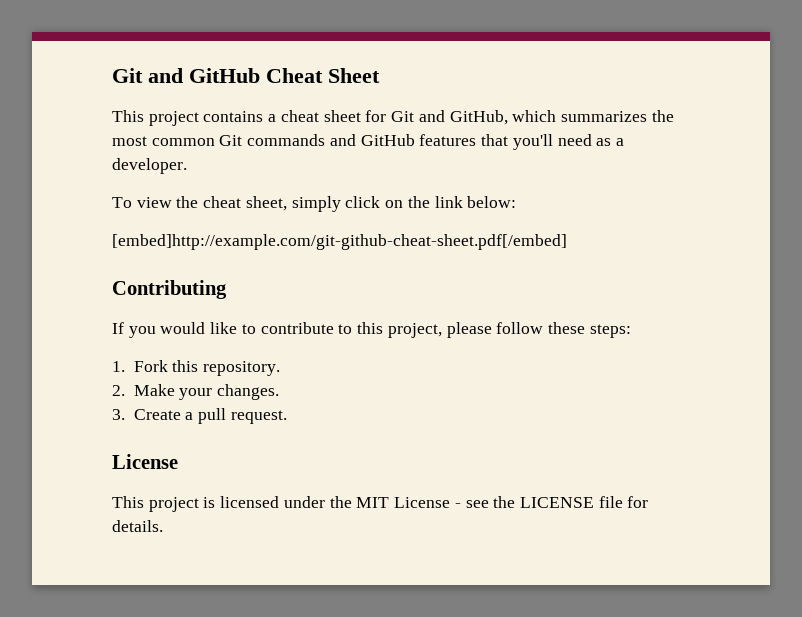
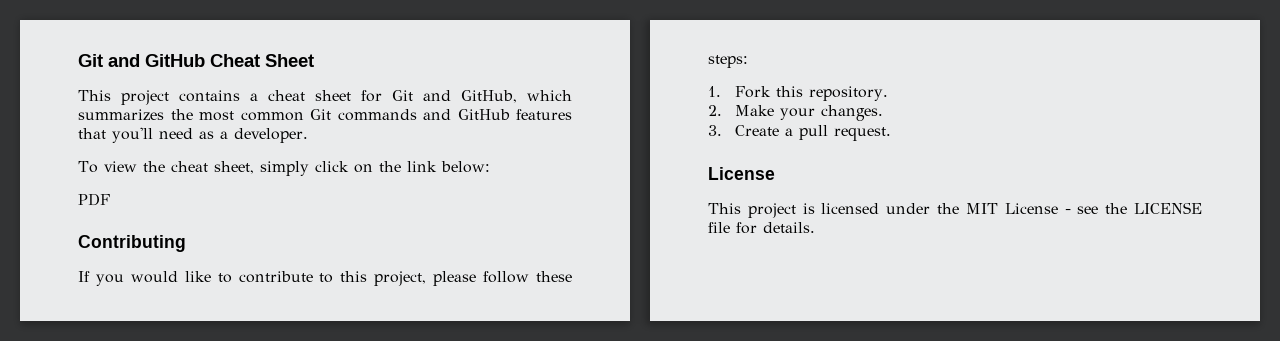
[112,234,567,250] [embed]http://example.com/git-github-cheat-sheet.pdf[/embed] -> [78,193,110,206] PDF

